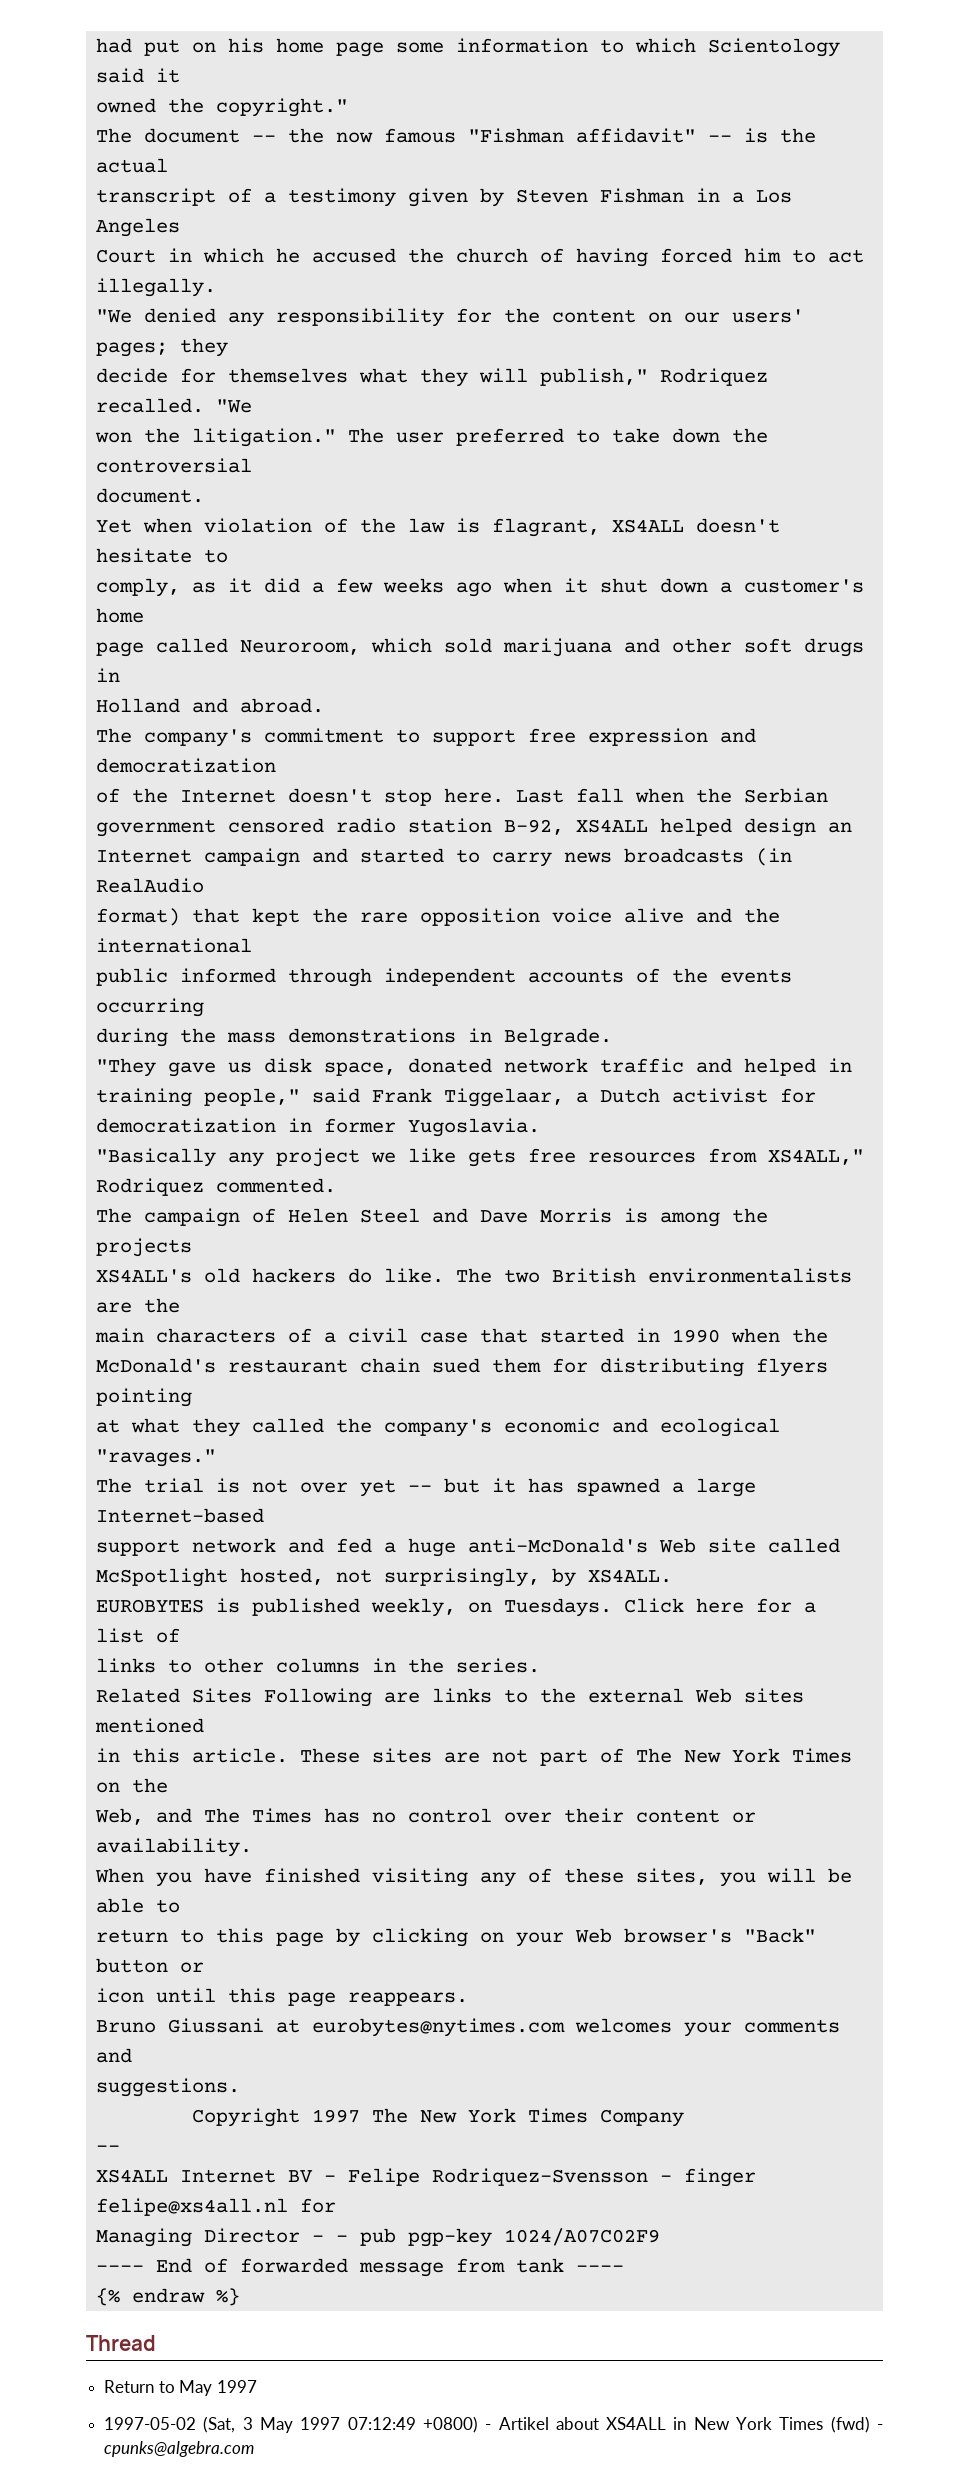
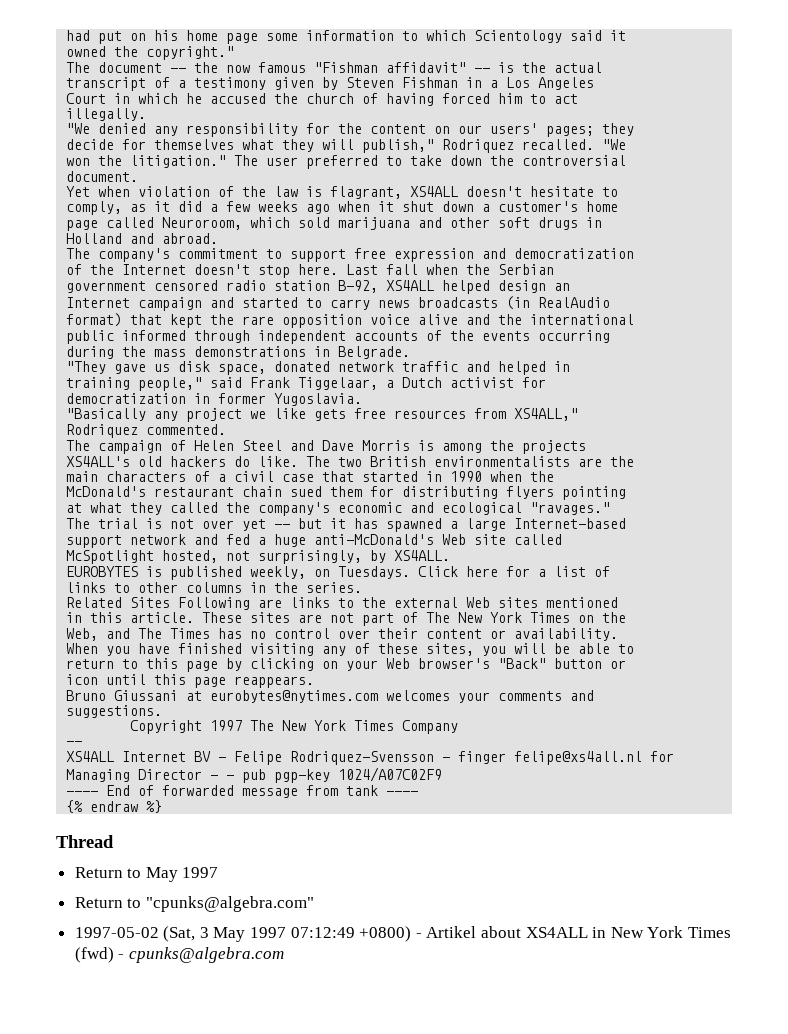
(257, 2386) none -> [74,896,314,912] // Return to "cpunks@algebra.com"

